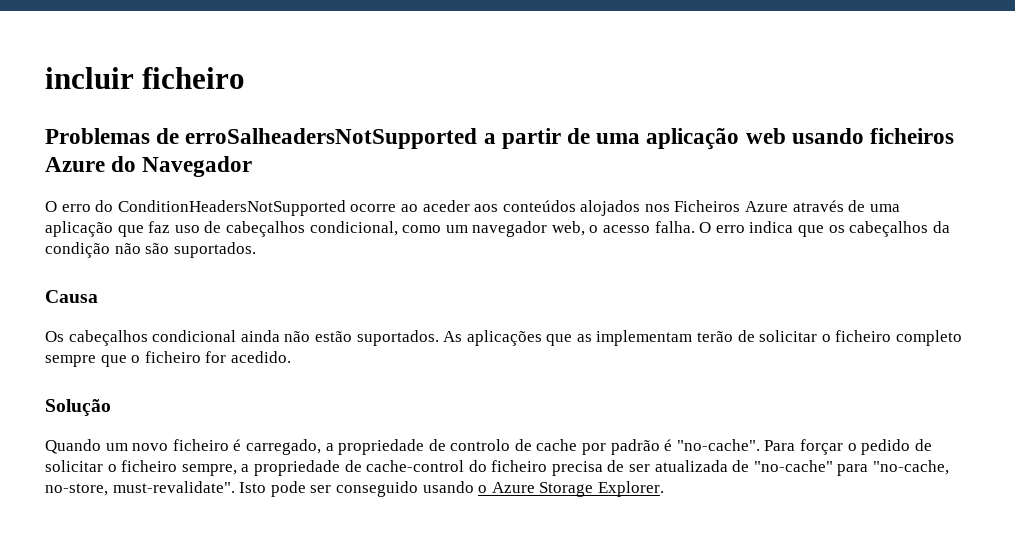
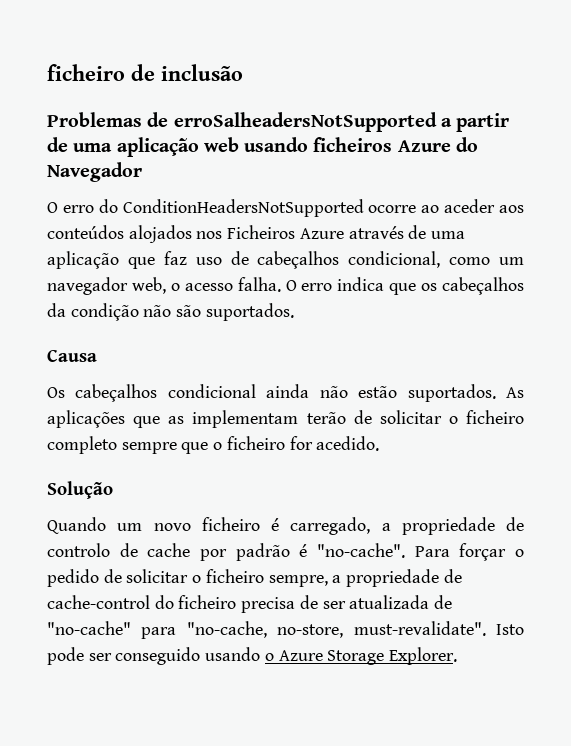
[45,67,246,89] incluir ficheiro -> [47,64,243,81] ficheiro de inclusão

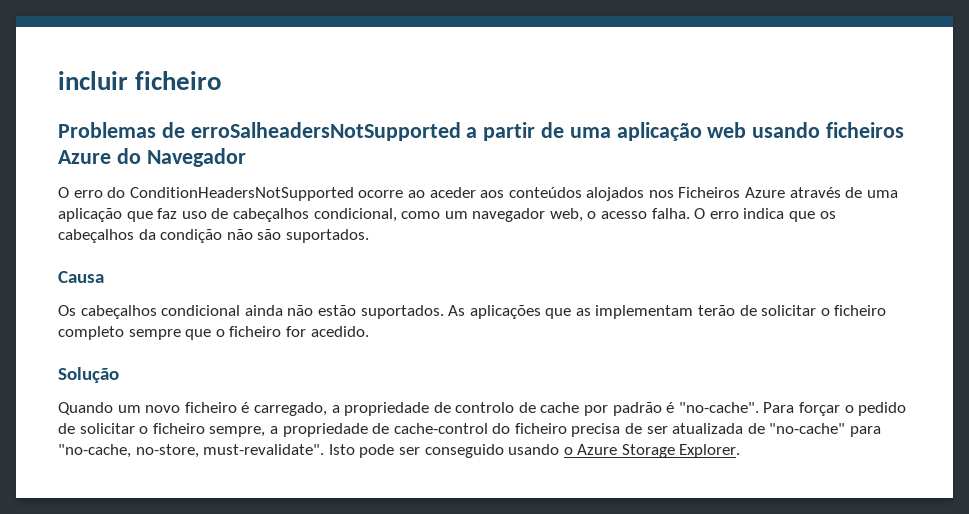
[47,64,243,81] ficheiro de inclusão -> [58,71,223,90] incluir ficheiro

